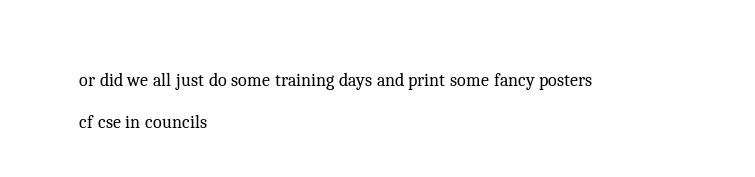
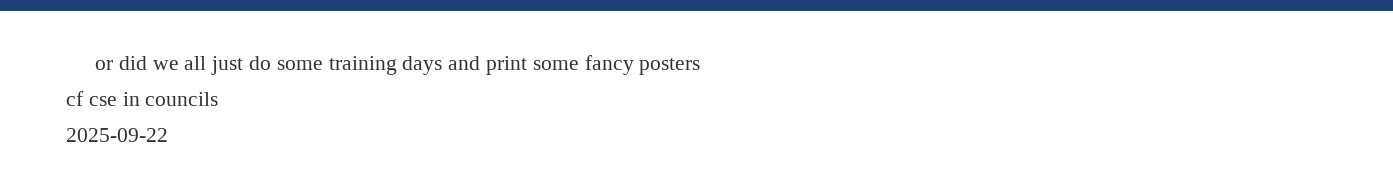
(208, 121) none -> [66,128,168,142] // 2025-09-22

